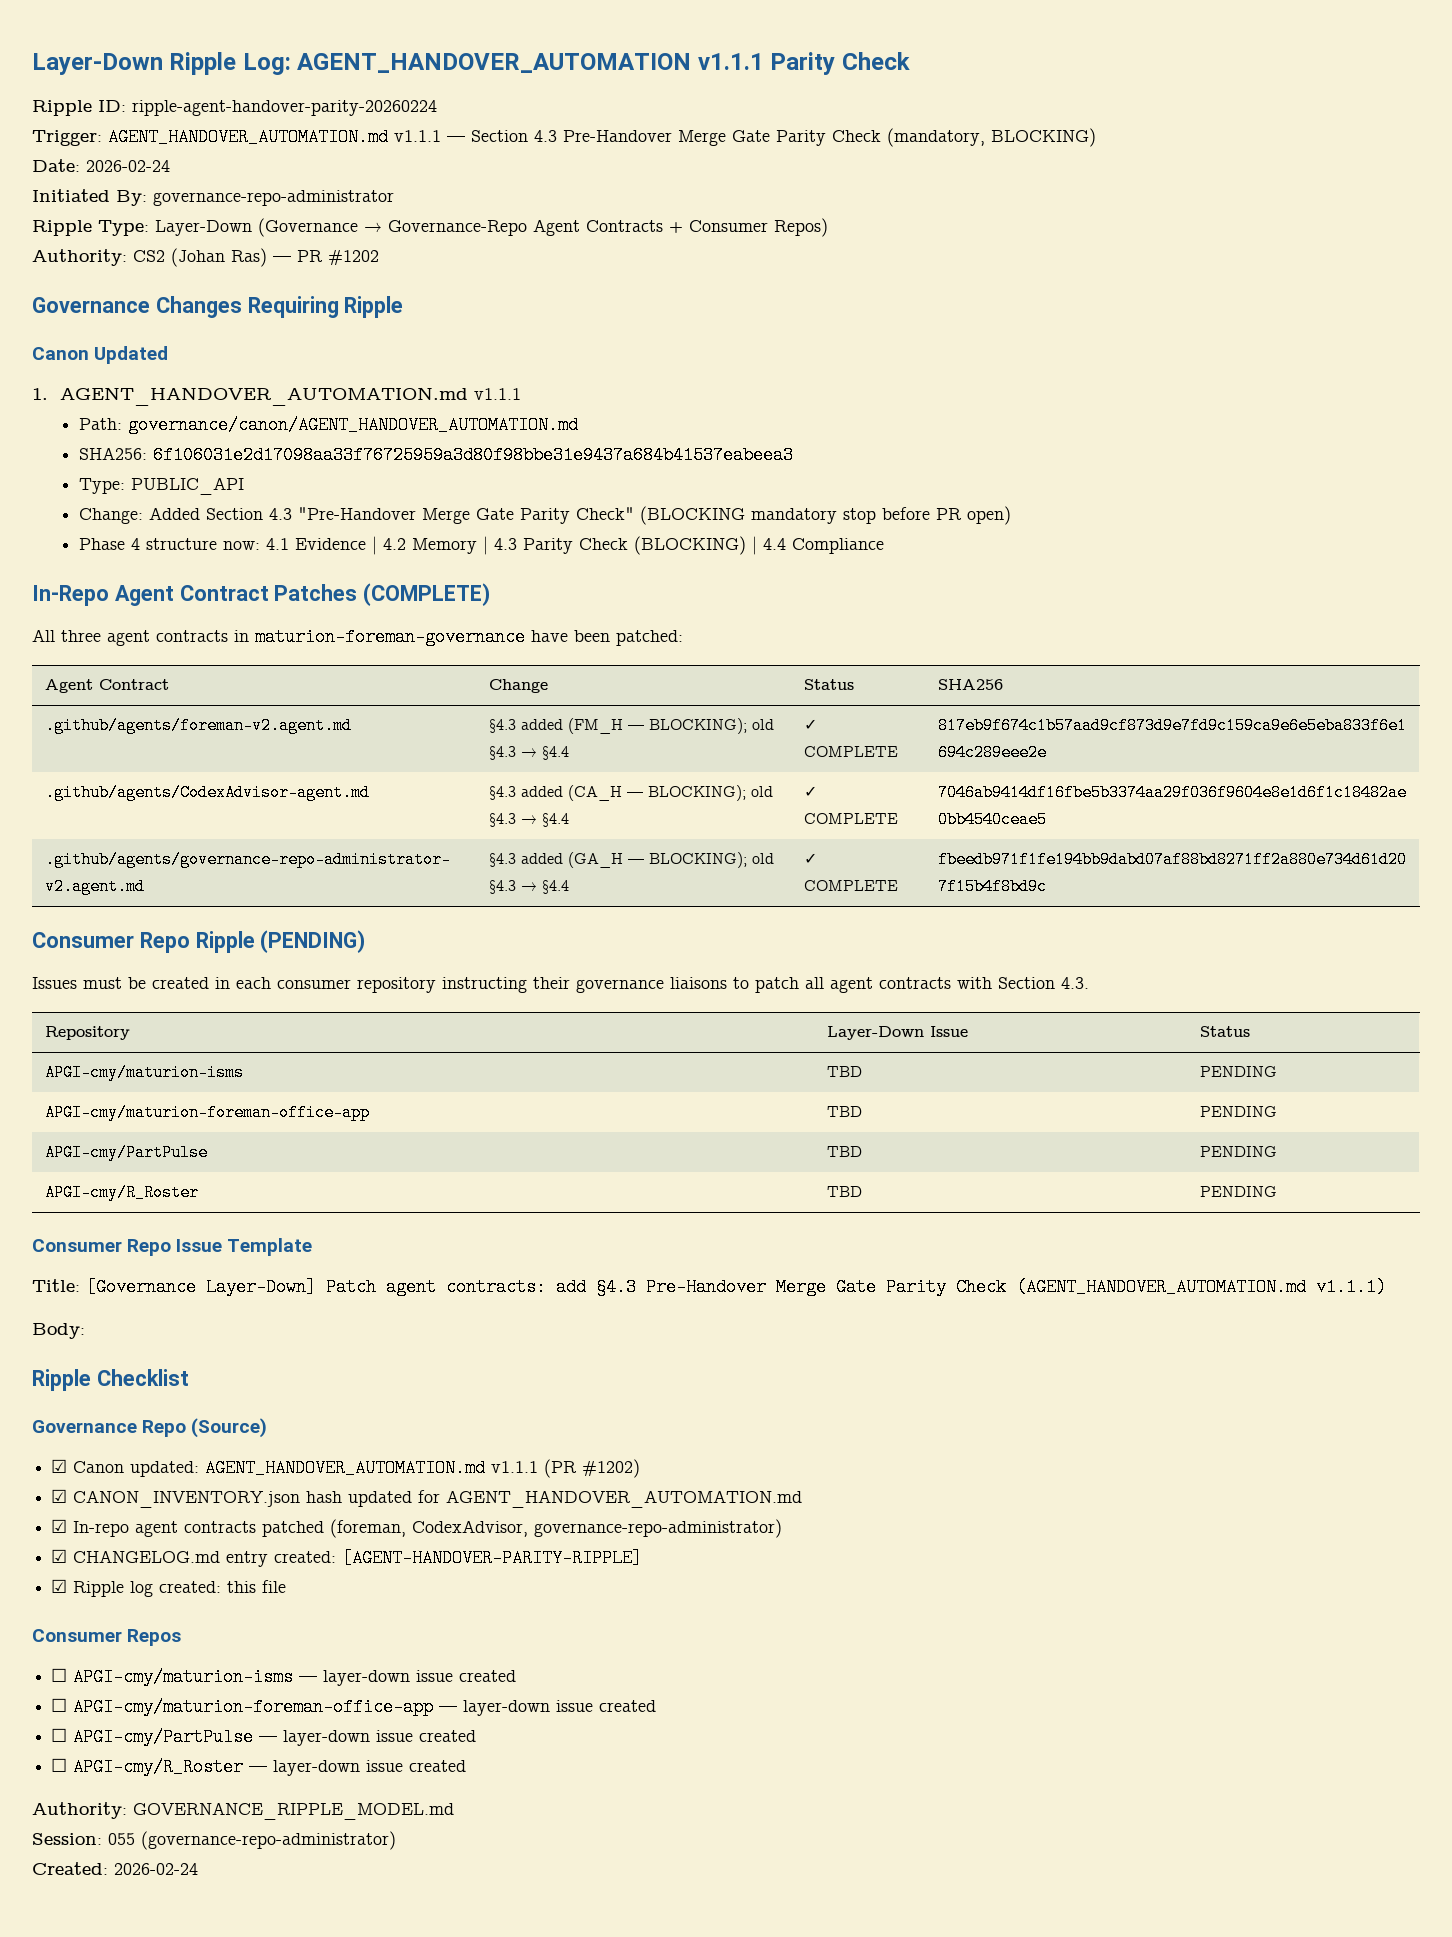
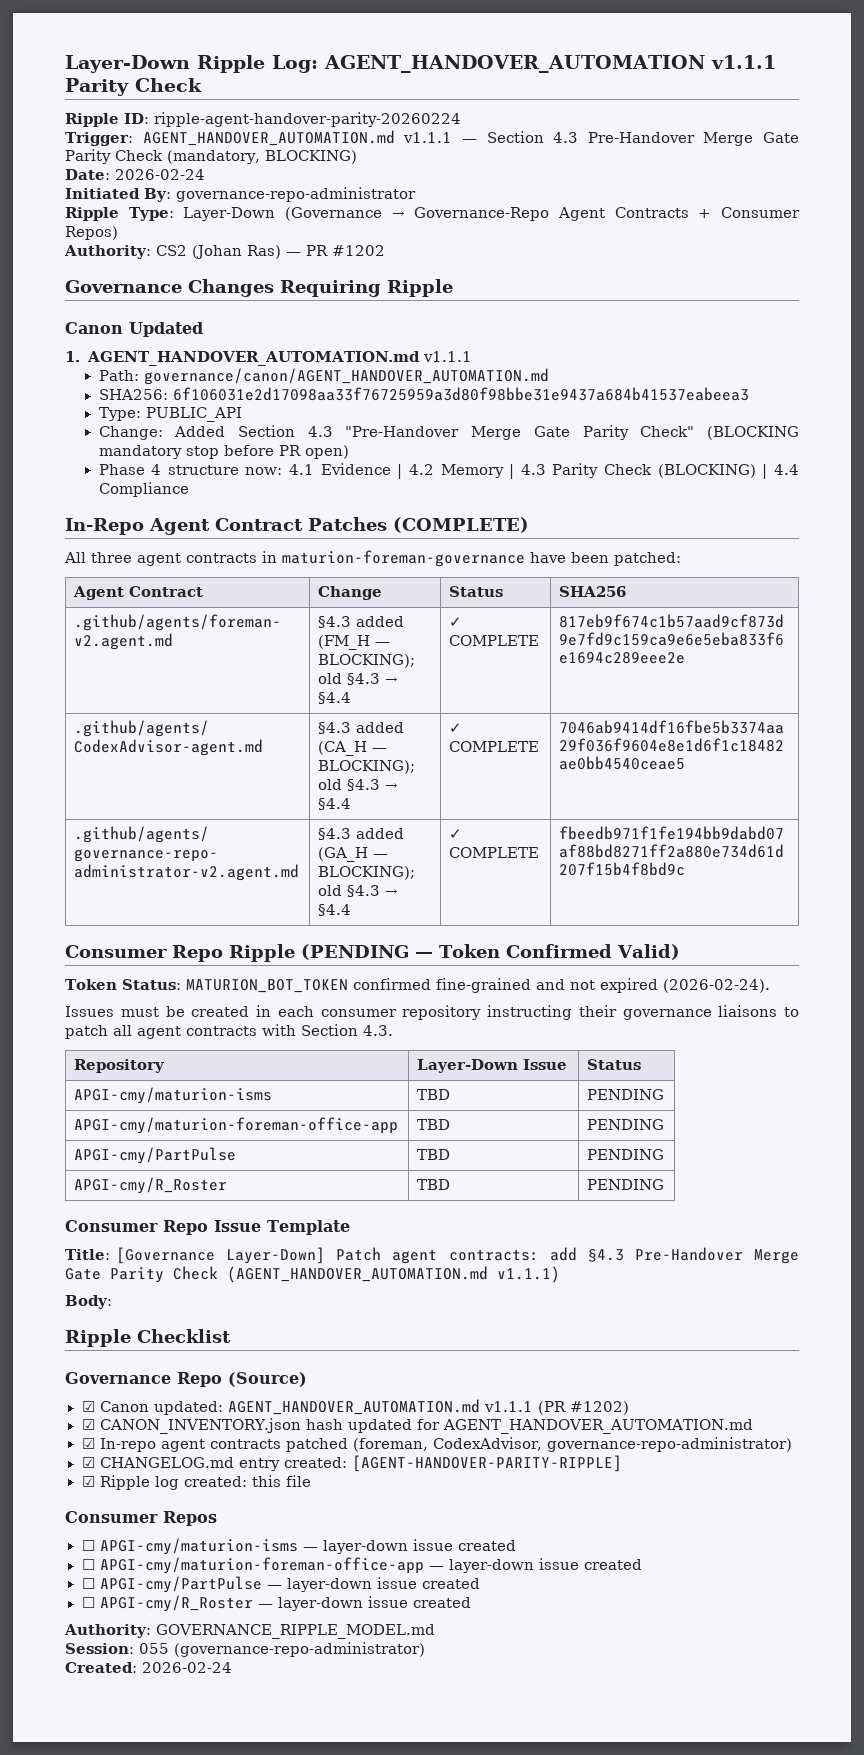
[260,930,366,953] (PENDING) -> [301,944,680,960] [65,978,770,993] (PENDING — Token Confirmed Valid) // Token Status: MATURION_BOT_TOKEN confirmed fine-grained and not expired (2026-02-24).

